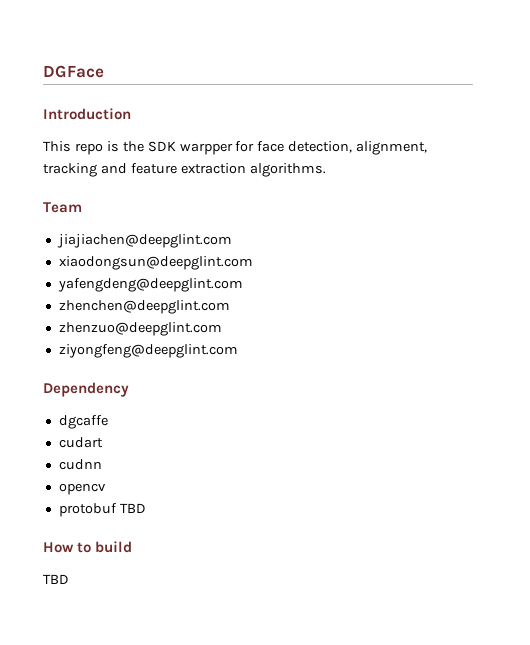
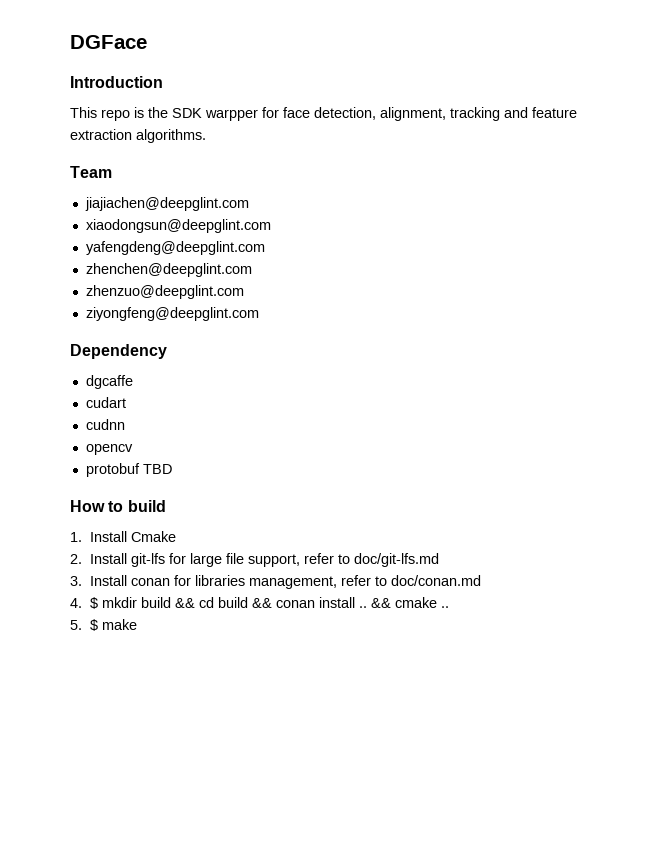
[43,574,69,584] TBD -> [70,531,176,542] [70,553,439,567] [70,575,481,589] [70,597,449,609] [70,619,137,631] 1. Install Cmake // 2. Install git-lfs for large file support, refer to doc/git-lfs.md // 3. Install conan for libraries management, refer to doc/conan.md // 4. $ mkdir build && cd build && conan install .. && cmake .. // 5. $ make

